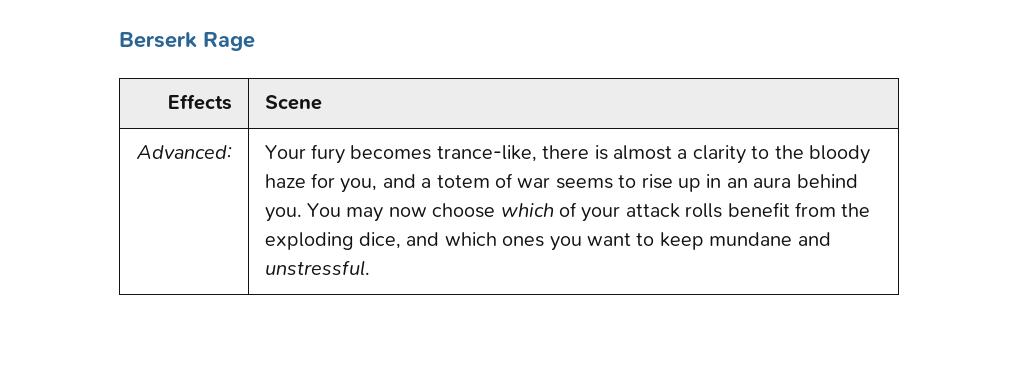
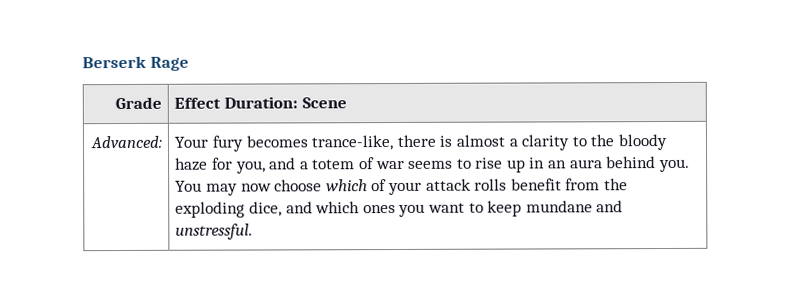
[168,94,233,110] Effects | -> [114,96,162,110] [174,96,298,109] Grade | Effect Duration:

